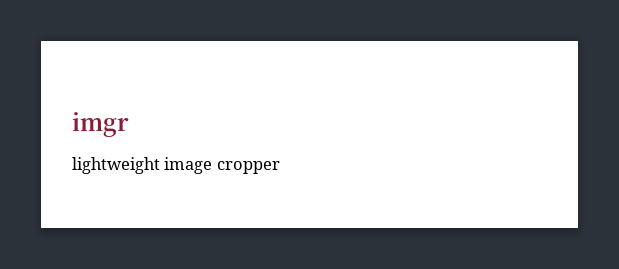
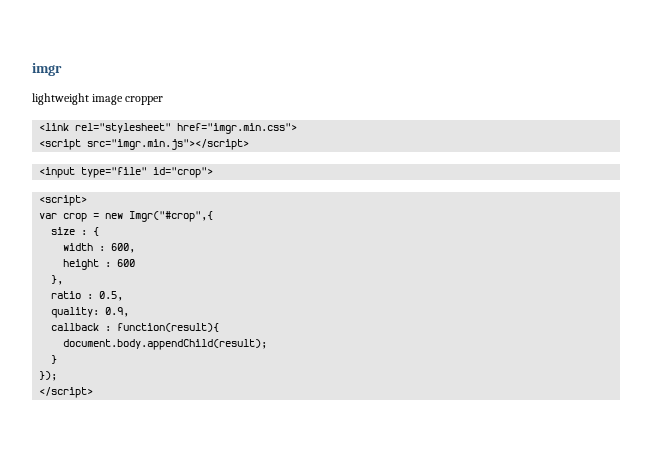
(280, 167) none -> [39,123,298,134] [39,139,250,150] [39,167,214,178] [39,195,88,206] [39,211,214,222] [51,227,100,236] [63,243,136,253] [63,259,136,270] [51,275,64,285] [51,291,124,301] [51,307,130,318] [51,323,220,332] [63,339,268,350] [51,355,58,364] [39,371,58,381] [39,387,94,398] // <link rel="stylesheet" href="imgr.min.css"> // <script src="imgr.min.js"></script> // <input type="file" id="crop"> // <script> // var crop = new Imgr("#crop",{ // size : { // width : 600, // height : 600 // }, // ratio : 0.5, // quality: 0.9, // callback : function(result){ // document.body.appendChild(result); // } // }); // </script>

